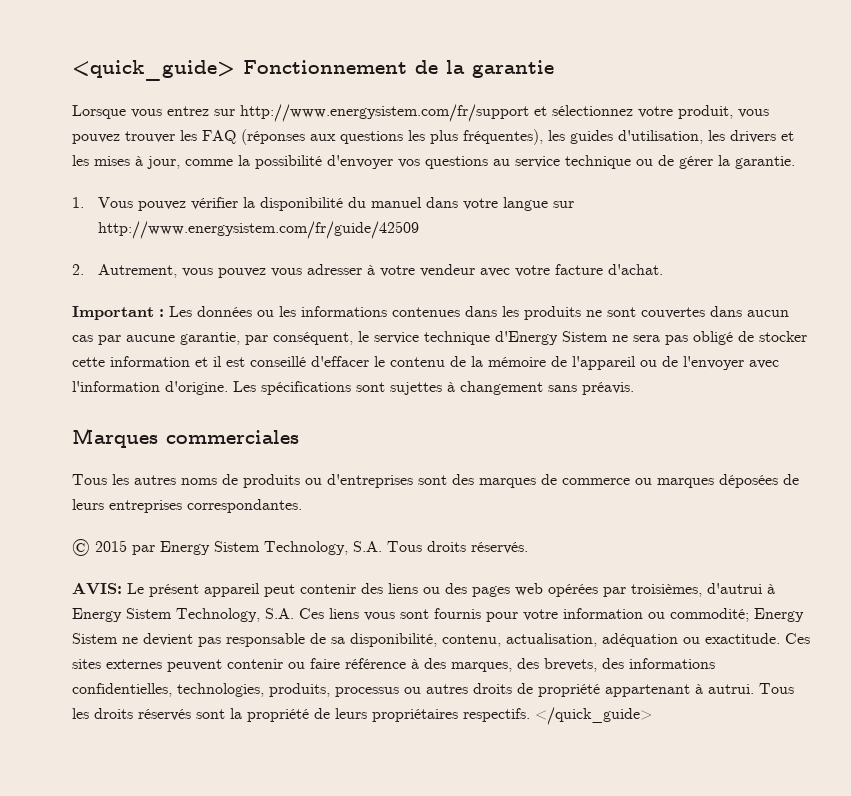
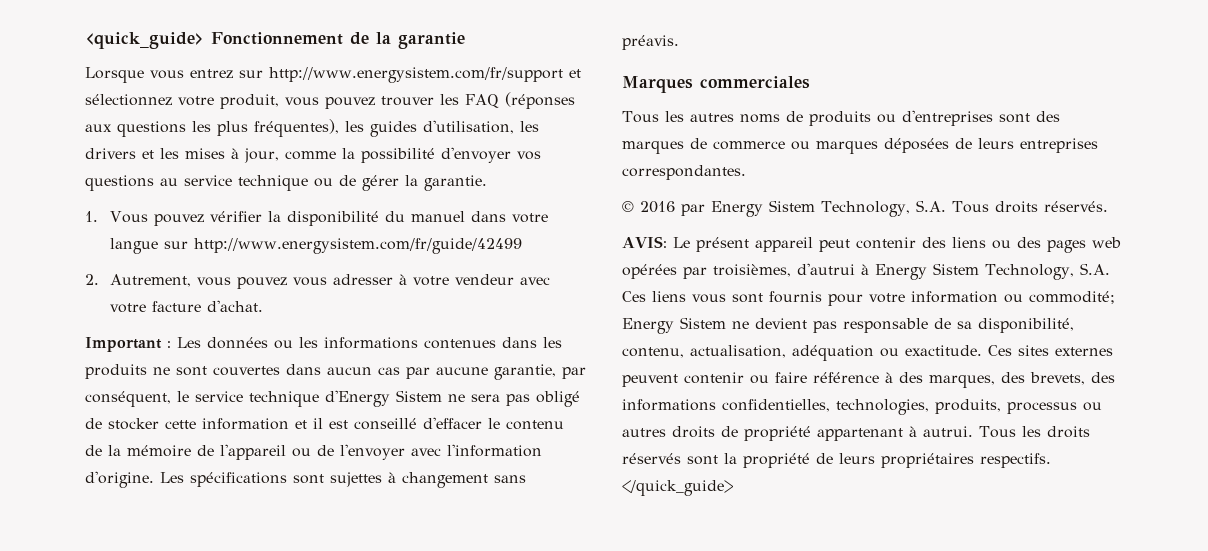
[97,221,419,239] http://www.energysistem.com/fr/guide/42509 -> [193,238,522,254] http://www.energysistem.com/fr/guide/42499
[95,540,127,552] 2015 -> [640,201,675,213] 2016

